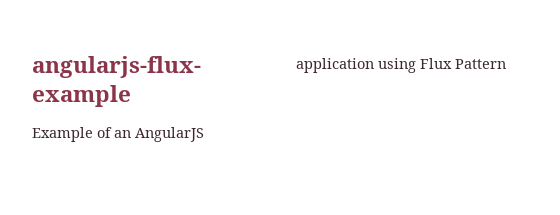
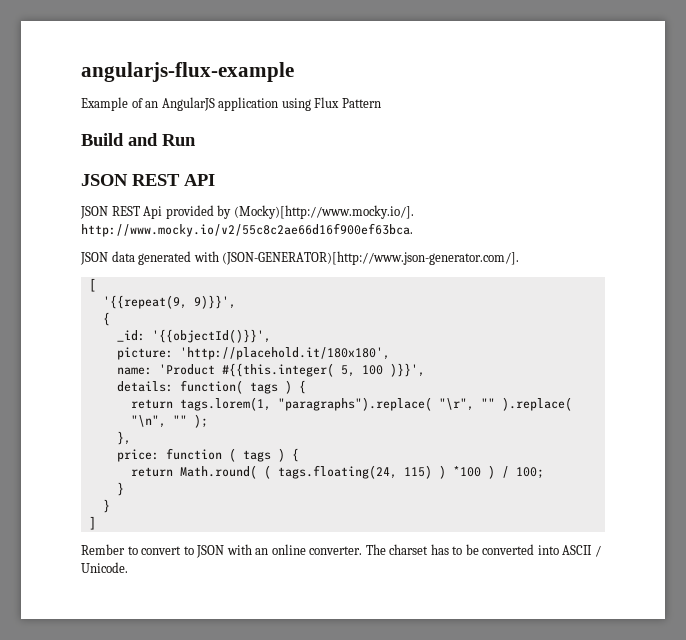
(506, 64) none -> [81,133,196,146] [81,174,215,186] [80,205,414,219] [81,223,413,237] [80,251,520,265] [88,278,96,292] [102,295,236,309] [102,312,110,326] [116,329,271,343] [116,347,390,360] [116,363,425,377] [116,380,306,394] [130,397,572,411] [130,414,208,428] [116,431,131,445] [116,448,299,462] [130,465,544,479] [116,482,124,496] [102,499,110,513] [88,516,96,530] [81,544,601,558] [81,562,128,573] // Build and Run // JSON REST API // JSON REST Api provided by (Mocky)[http://www.mocky.io/]. http://www.mocky.io/v2/55c8c2ae66d16f900ef63bca. // JSON data generated with (JSON-GENERATOR)[http://www.json-generator.com/]. // [ // '{{repeat(9, 9)}}', // { // _id: '{{objectId()}}', // picture: 'http://placehold.it/180x180', // name: 'Product #{{this.integer( 5, 100 )}}', // details: function( tags ) { // return tags.lorem(1, "paragraphs").replace( "\r", "" ).replace( "\n", "" ); // }, // price: function ( tags ) { // return Math.round( ( tags.floating(24, 115) ) *100 ) / 100; // } // } // ] // Rember to convert to JSON with an online converter. The charset has to be converted into ASCII / Unicode.

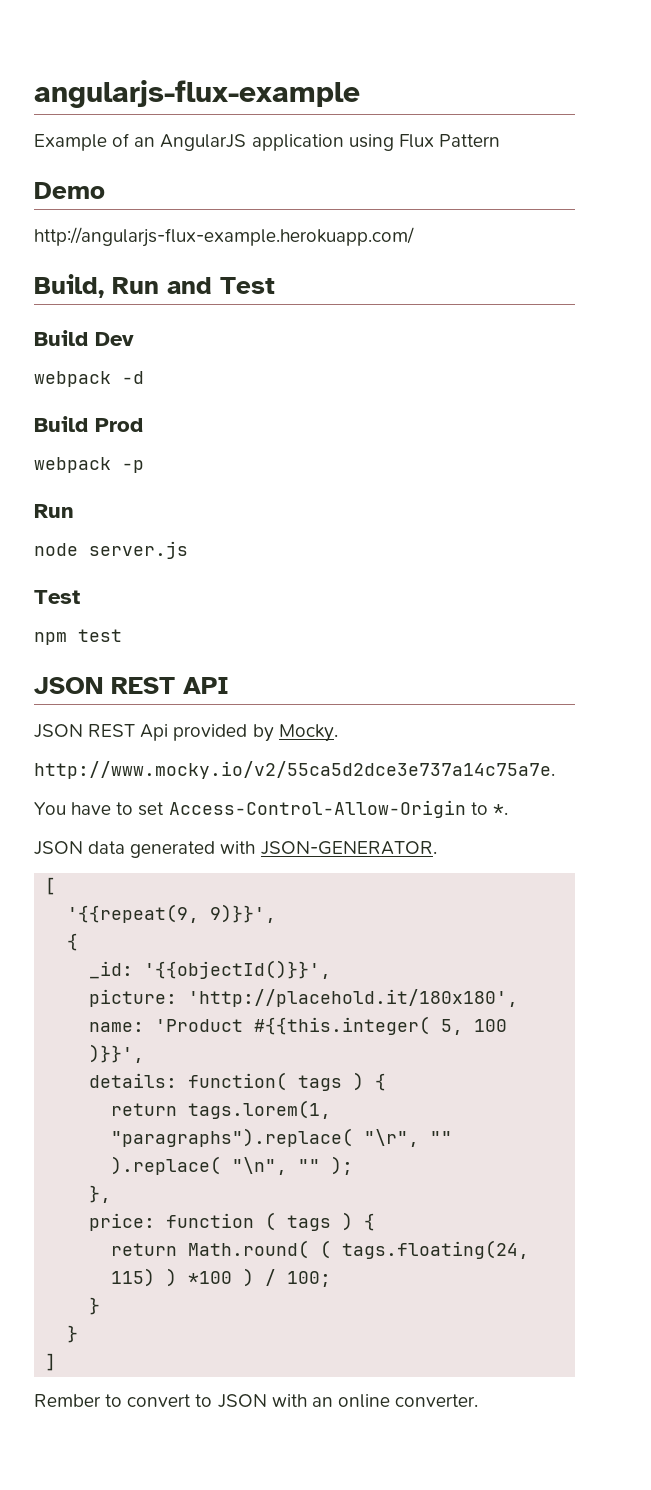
[81,133,196,146] Build and Run -> [34,182,105,199] [34,227,414,247] [34,274,275,298] [34,330,134,346] [34,371,144,387] [34,416,143,432] [34,457,144,473] [34,504,74,518] [34,541,188,559] [34,590,80,604] [34,629,122,645] Demo // http://angularjs-flux-example.herokuapp.com/ // Build, Run and Test // Build Dev // webpack -d // Build Prod // webpack -p // Run // node server.js // Test // npm test
[233,205,414,219] [81,223,413,237] (Mocky)[http://www.mocky.io/]. http://www.mocky.io/v2/55c8c2ae66d16f900ef63bca. -> [278,724,338,742] [34,761,555,779] [34,800,508,818] Mocky. // http://www.mocky.io/v2/55ca5d2dce3e737a14c75a7e. // You have to set Access-Control-Allow-Origin to *.
[222,251,520,265] (JSON-GENERATOR)[http://www.json-generator.com/]. -> [260,841,437,855] JSON-GENERATOR.
[365,544,601,557] [81,562,128,573] The charset has to be converted into ASCII / Unicode. -> (479, 1400) none

